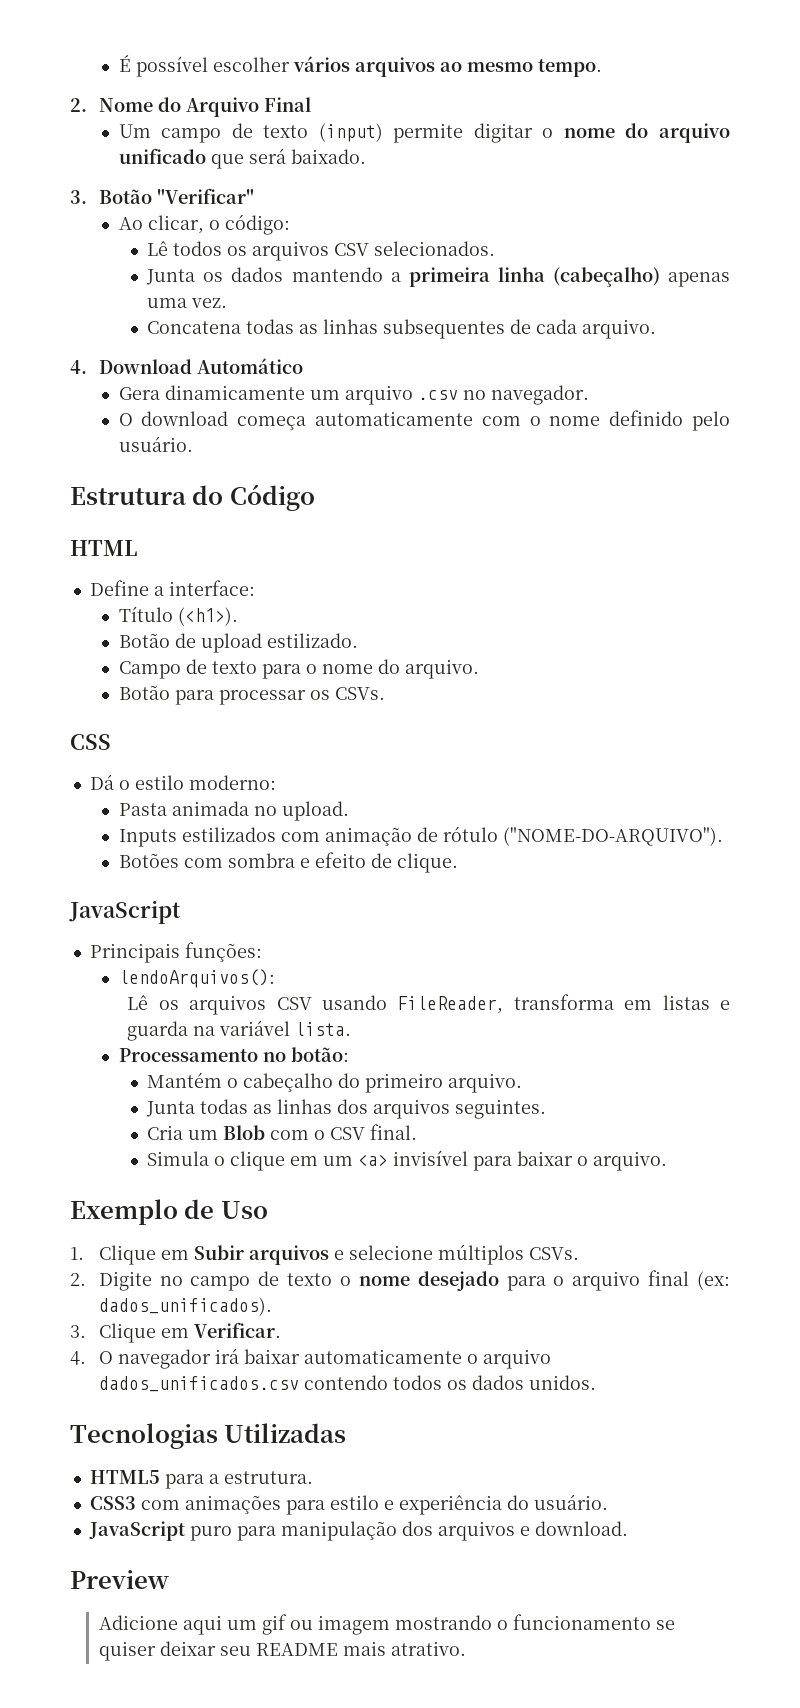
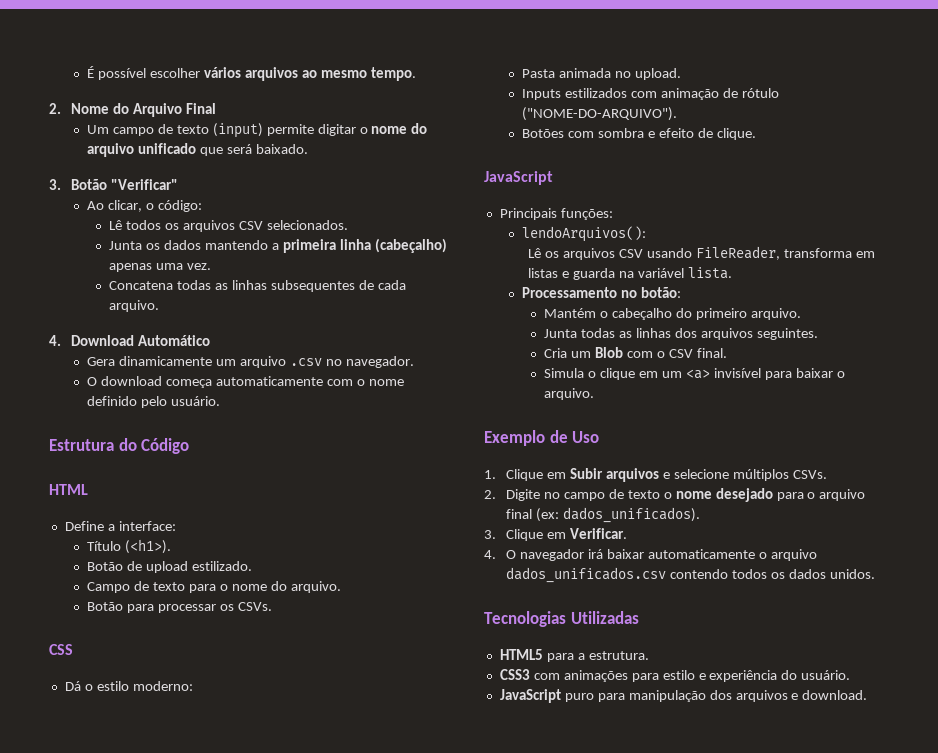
[70,1570,169,1589] [98,1614,675,1635] [98,1641,466,1661] // Preview // Adicione aqui um gif ou imagem mostrando o funcionamento se quiser deixar seu README mais atrativo. -> (868, 695) none

